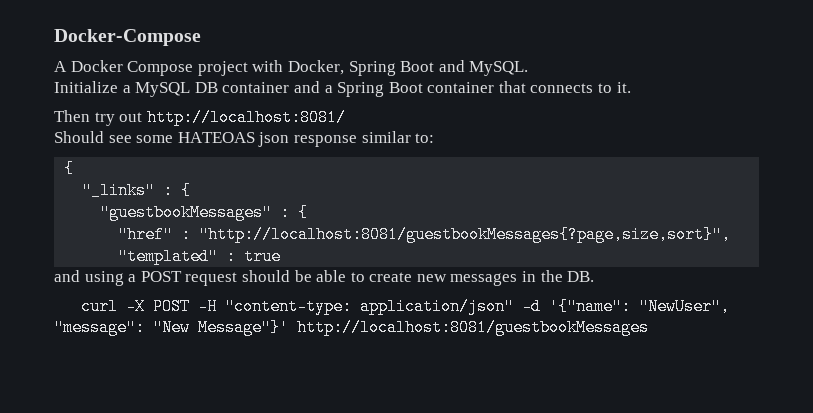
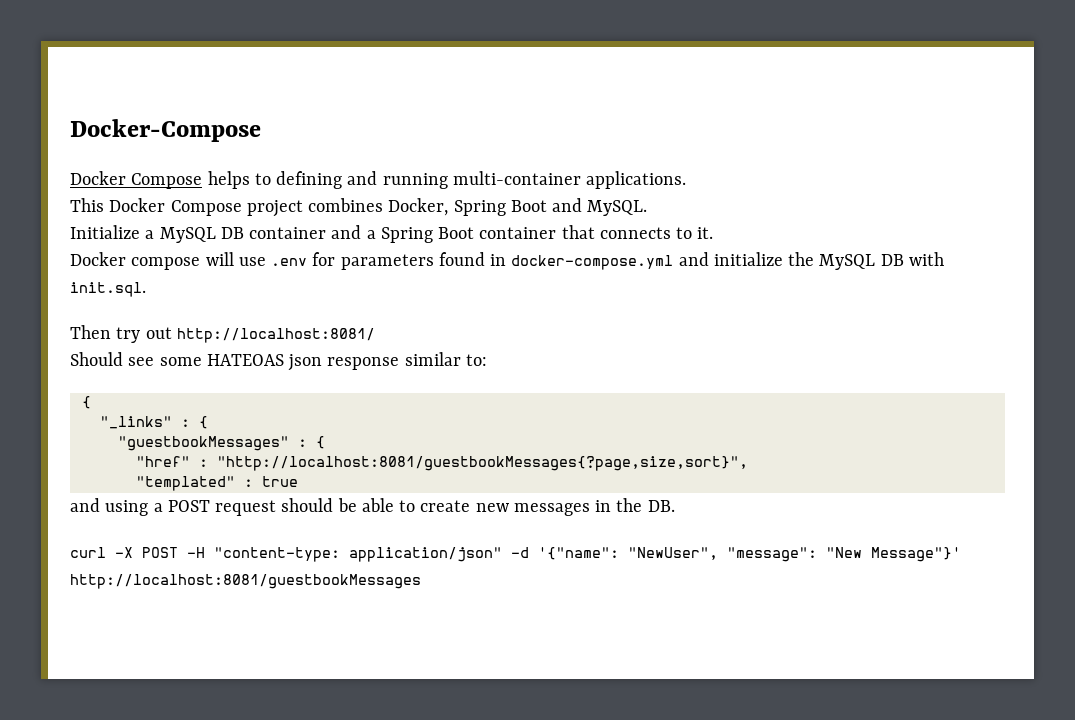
[54,61,67,72] A -> [70,171,687,189] [70,198,104,212] Docker Compose helps to defining and running multi-container applications. // This
[252,60,284,72] with -> [308,198,384,212] combines
(631, 87) none -> [70,252,944,270] [70,282,146,297] // Docker compose will use .env for parameters found in docker-compose.yml and initialize the MySQL DB with init.sql.

